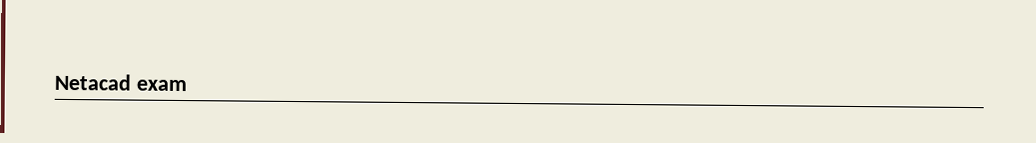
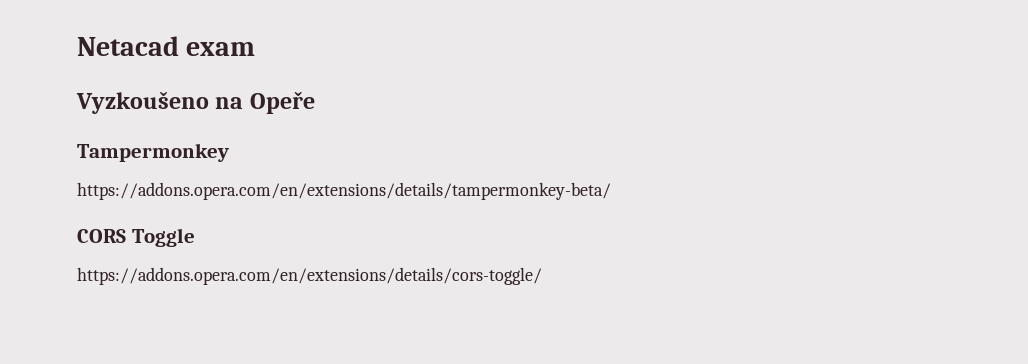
(187, 85) none -> [76,91,315,114] [77,143,229,162] [77,182,611,200] [77,228,195,247] [77,267,542,285] // Vyzkoušeno na Opeře // Tampermonkey // https://addons.opera.com/en/extensions/details/tampermonkey-beta/ // CORS Toggle // https://addons.opera.com/en/extensions/details/cors-toggle/

